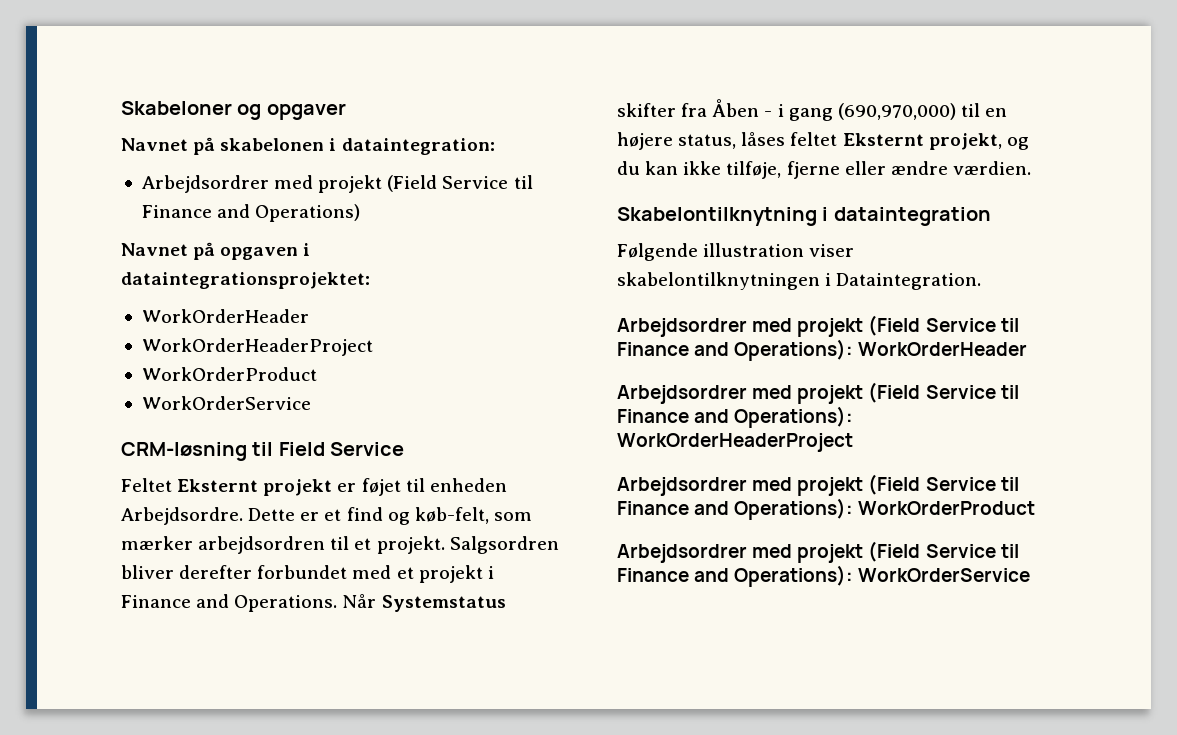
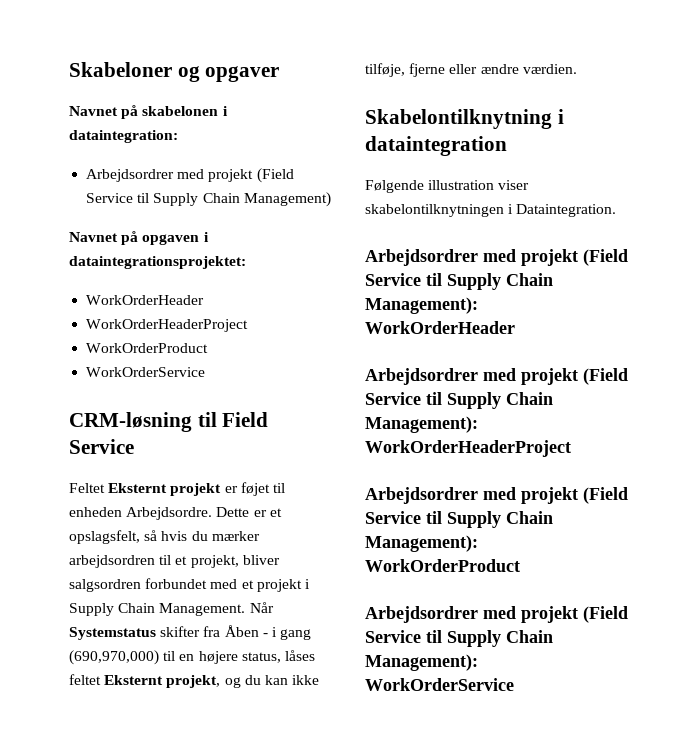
[141,204,361,222] Finance and Operations) -> [153,192,331,207] Supply Chain Management)
[346,507,532,525] [121,536,559,554] [121,565,253,579] find og køb-felt, som mærker arbejdsordren til et projekt. Salgsordren bliver derefter -> [69,530,260,544] [69,555,280,568] [69,579,141,592] opslagsfelt, så hvis du mærker arbejdsordren til et projekt, bliver salgsordren
[121,594,338,612] Finance and Operations. -> [69,603,246,616] Supply Chain Management.
[617,339,854,361] Finance and Operations): -> [447,273,553,290] [365,297,478,314] Supply Chain Management):
[617,406,854,428] Finance and Operations): -> [447,392,553,409] [365,416,478,433] Supply Chain Management):
[617,498,854,520] Finance and Operations): -> [447,511,553,528] [365,535,478,552] Supply Chain Management):
[617,565,854,587] Finance and Operations): -> [447,630,553,647] [365,654,478,671] Supply Chain Management):

